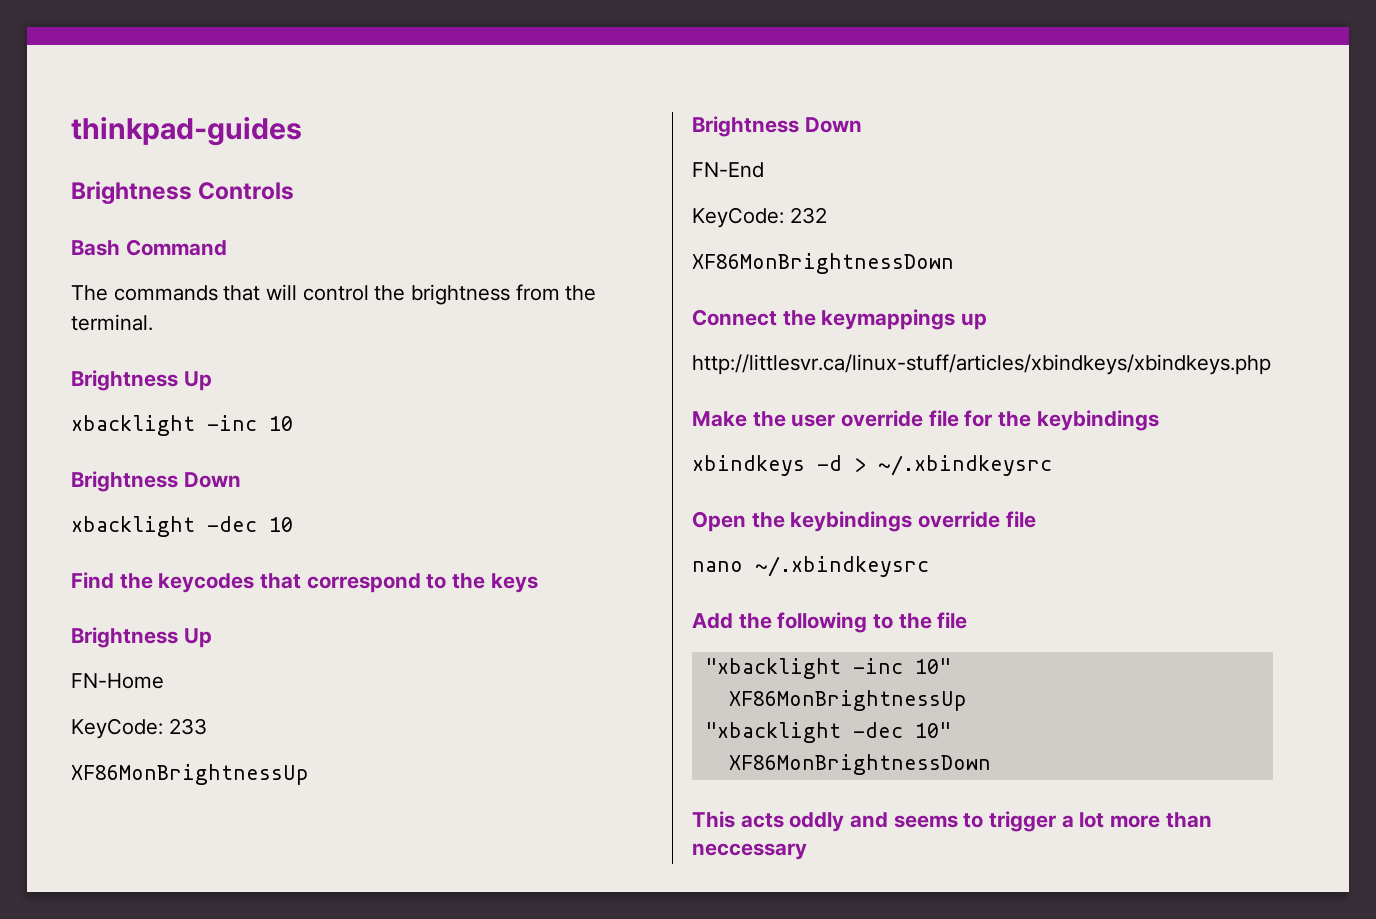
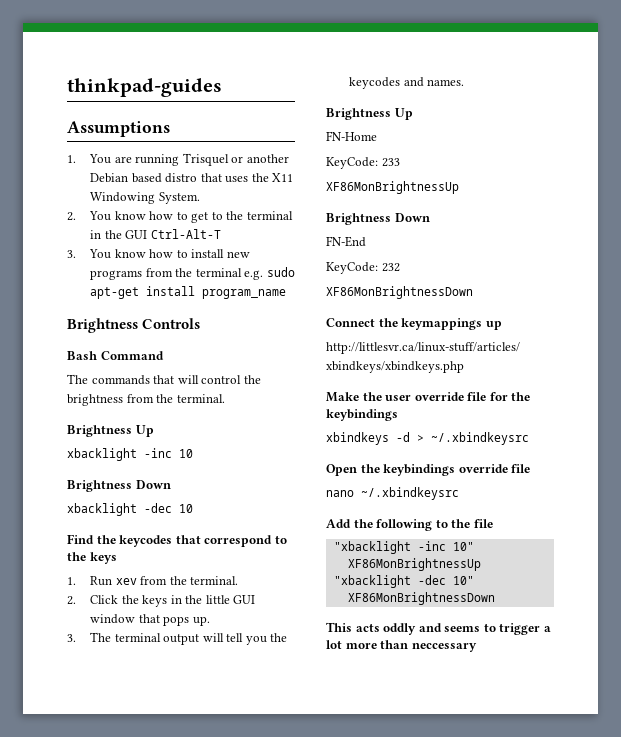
(302, 131) none -> [67,121,170,137] [67,153,289,166] [90,173,294,183] [90,192,200,204] [67,211,293,223] [90,229,221,239] [67,249,250,259] [90,267,295,280] [90,286,287,299] // Assumptions // 1. You are running Trisquel or another Debian based distro that uses the X11 Windowing System. // 2. You know how to get to the terminal in the GUI Ctrl-Alt-T // 3. You know how to install new programs from the terminal e.g. sudo apt-get install program_name
(538, 583) none -> [67,576,239,586] [67,595,256,607] [90,614,210,626] [67,632,288,645] [349,77,465,89] // 1. Run xev from the terminal. // 2. Click the keys in the little GUI window that pops up. // 3. The terminal output will tell you the keycodes and names.

